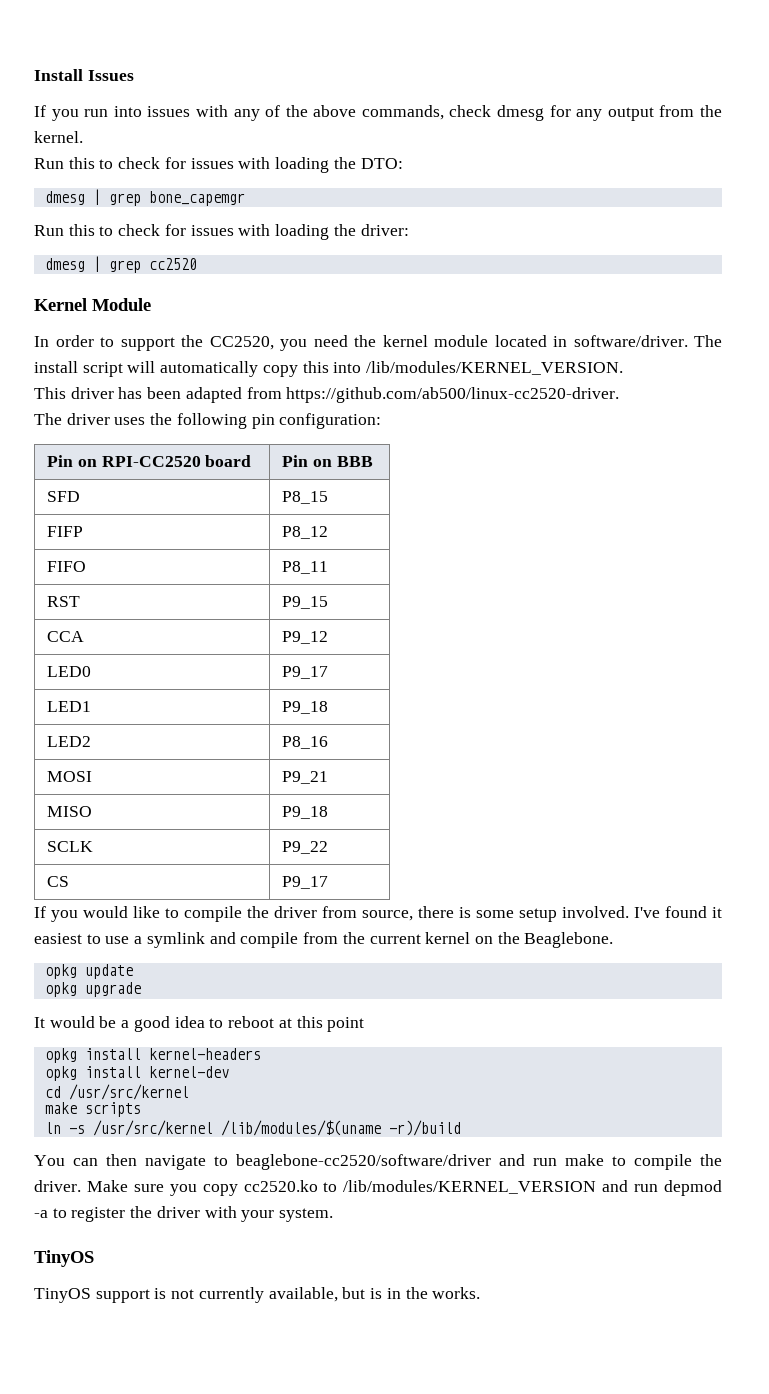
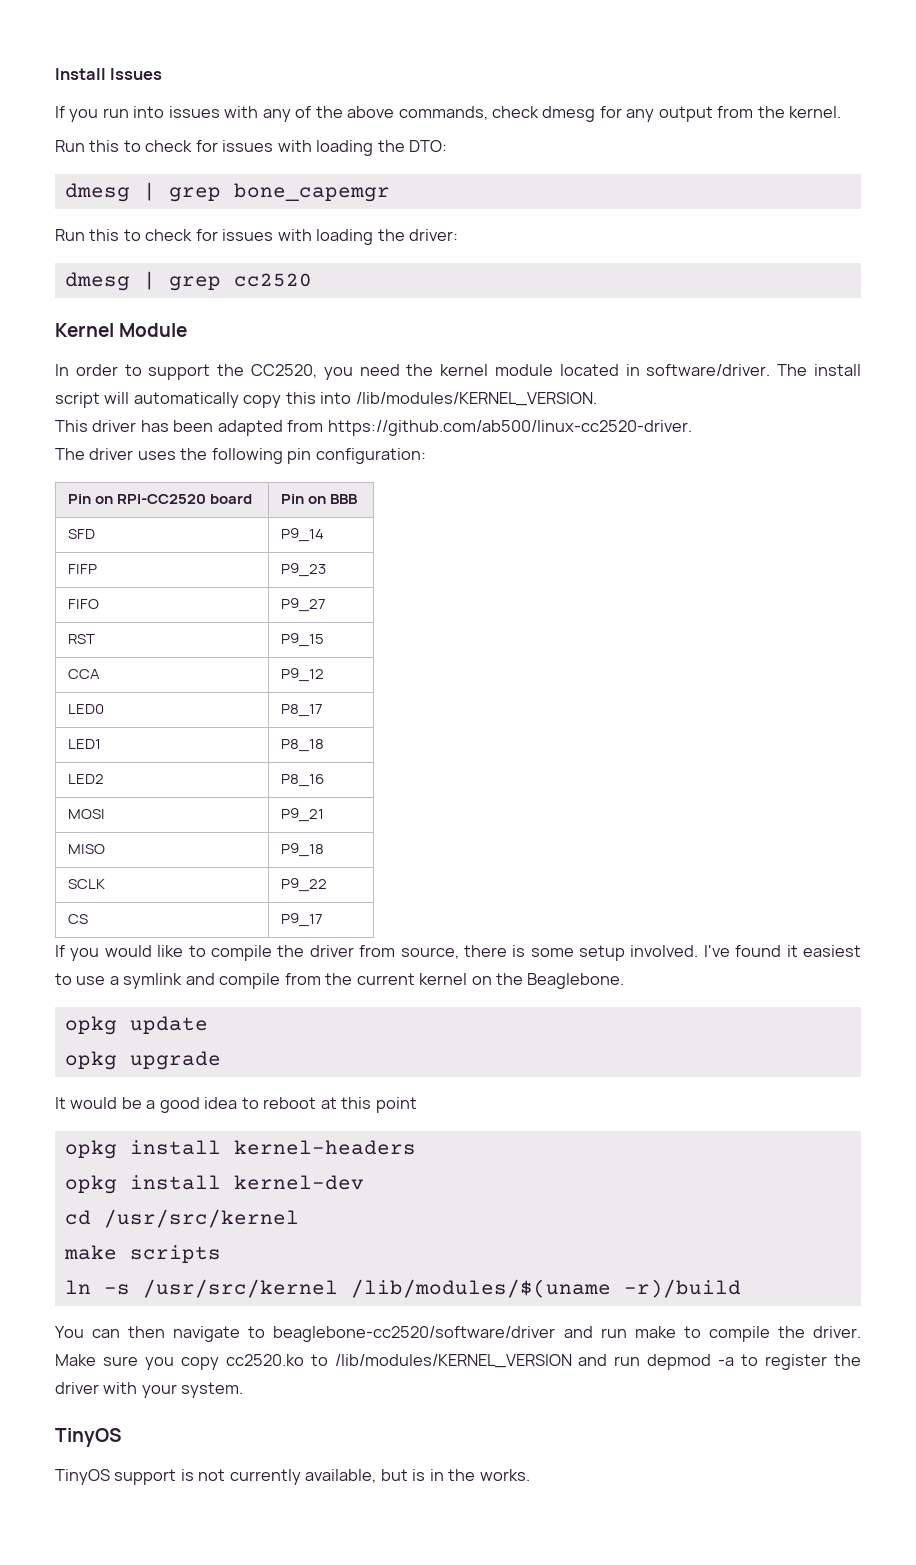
[282,491,329,504] P8_15 -> [280,528,324,542] P9_14
[282,526,329,539] P8_12 -> [280,563,326,577] P9_23
[282,561,329,574] P8_11 -> [280,598,326,612] P9_27
[282,666,329,679] P9_17 -> [280,704,323,717] P8_17
[282,701,329,714] P9_18 -> [280,739,324,752] P8_18

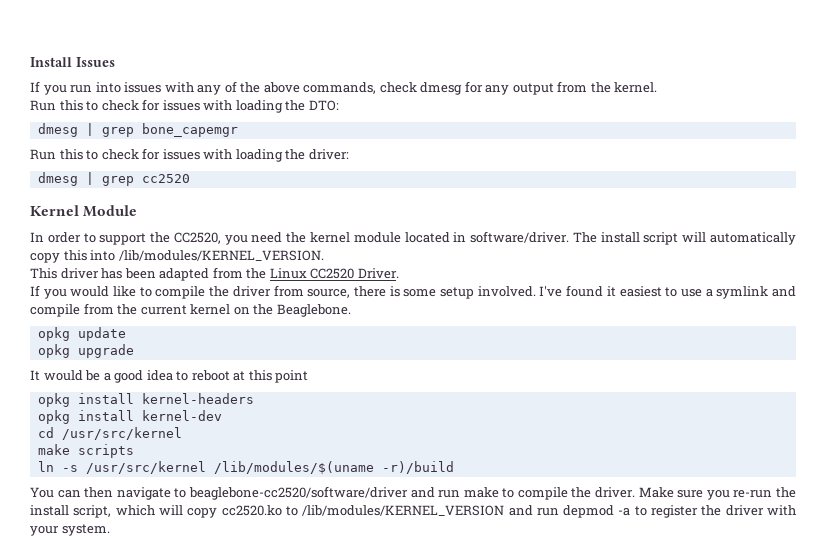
[327,420,692,436] [55,448,426,464] [67,494,252,504] [280,494,358,504] [67,529,95,539] [280,528,324,542] [67,564,97,574] [280,563,326,577] [67,599,99,609] [280,598,326,612] [67,634,95,644] [280,633,324,647] [67,669,100,679] [280,668,324,682] [67,704,104,714] [280,704,323,717] [67,739,101,749] [280,739,324,752] [67,774,104,784] [280,774,324,787] [67,809,105,819] [280,808,324,822] [67,844,105,854] [280,843,324,857] [67,879,105,889] [280,878,327,892] [67,914,88,924] [280,913,323,927] https://github.com/ab500/linux-cc2520-driver. // The driver uses the following pin configuration: // Pin on RPI-CC2520 board | Pin on BBB // SFD | P9_14 // FIFP | P9_23 // FIFO | P9_27 // RST | P9_15 // CCA | P9_12 // LED0 | P8_17 // LED1 | P8_18 // LED2 | P8_16 // MOSI | P9_21 // MISO | P9_18 // SCLK | P9_22 // CS | P9_17 -> [246,268,399,279] the Linux CC2520 Driver.
(174, 1363) none -> [733,487,797,498] [30,505,183,518] re-run the install script, which will
[55,1428,122,1447] [55,1469,530,1485] // TinyOS // TinyOS support is not currently available, but is in the works. -> (110, 530) none

